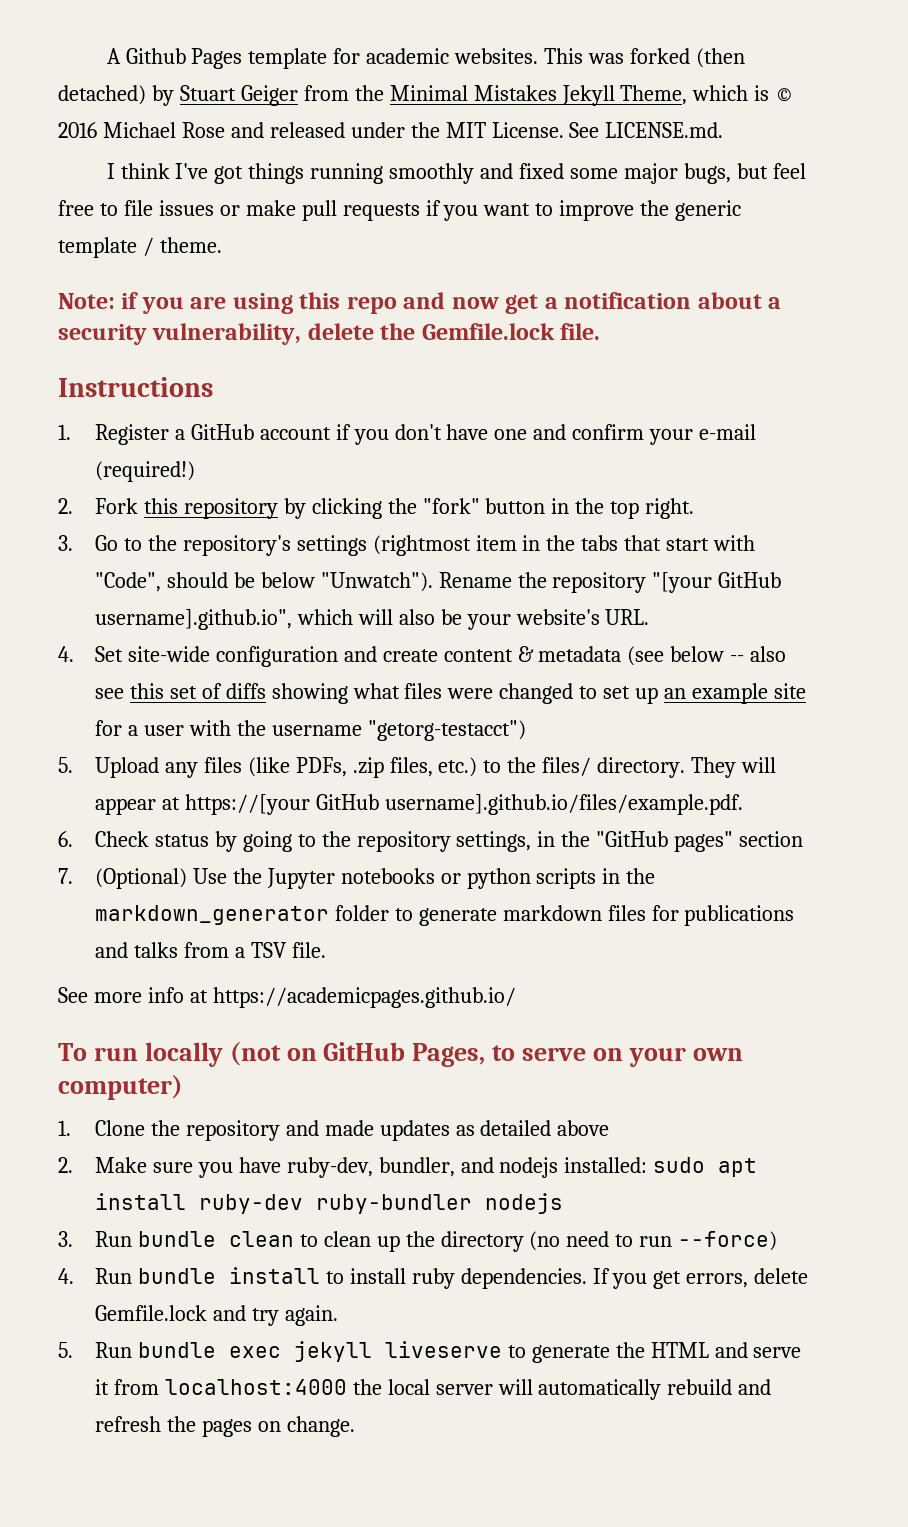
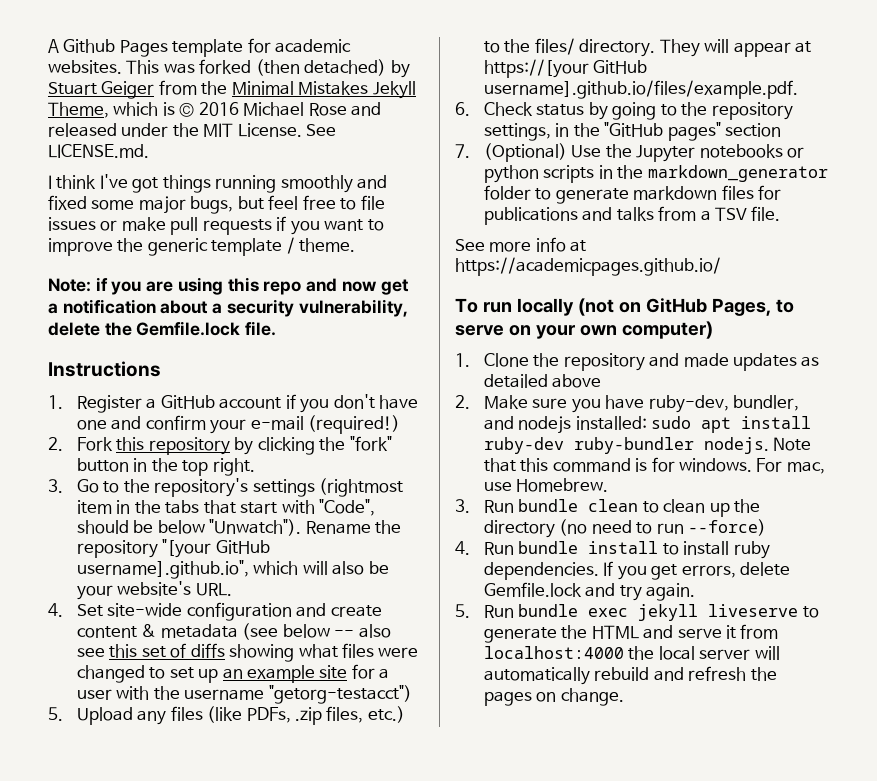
[484,1193,563,1214] nodejs -> [703,437,812,454] [483,457,825,474] [483,478,609,492] nodejs. Note that this command is for windows. For mac, use Homebrew.

